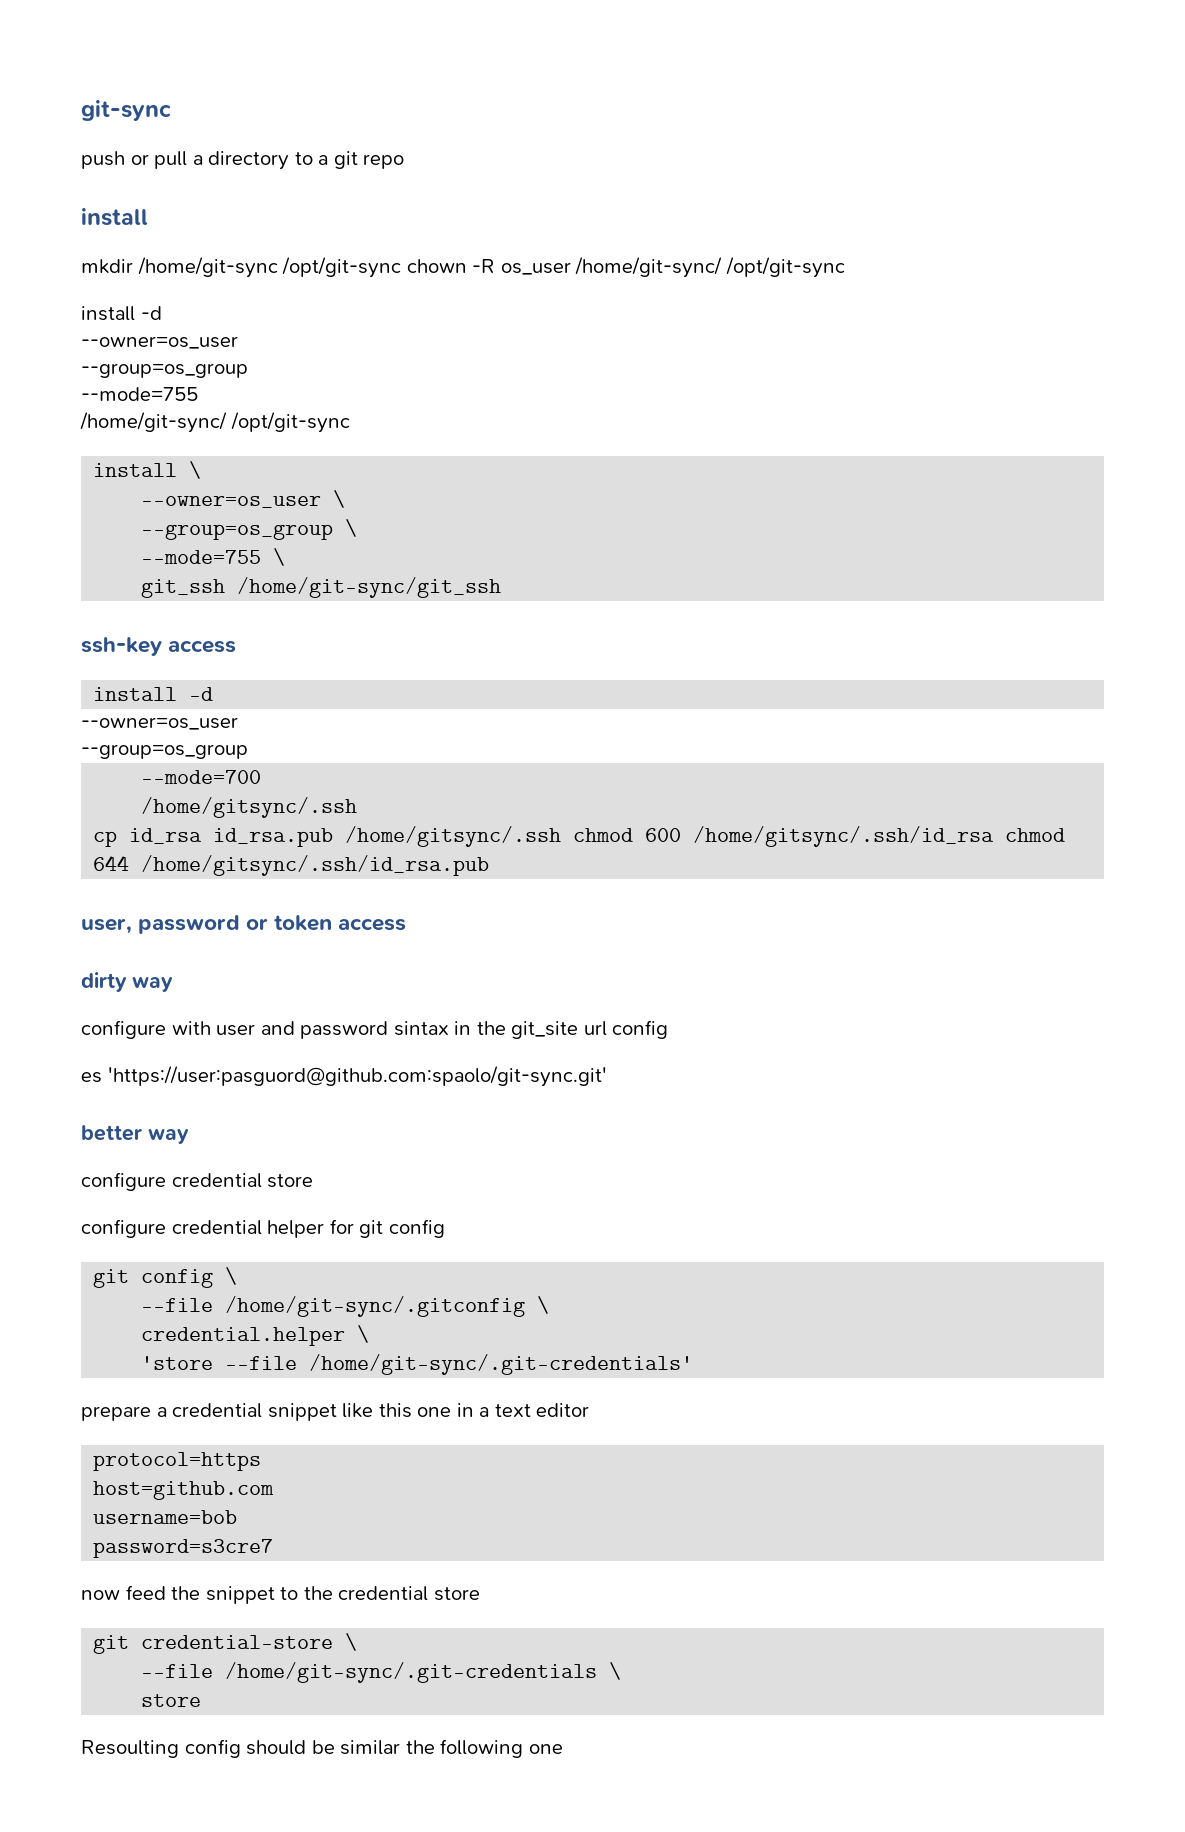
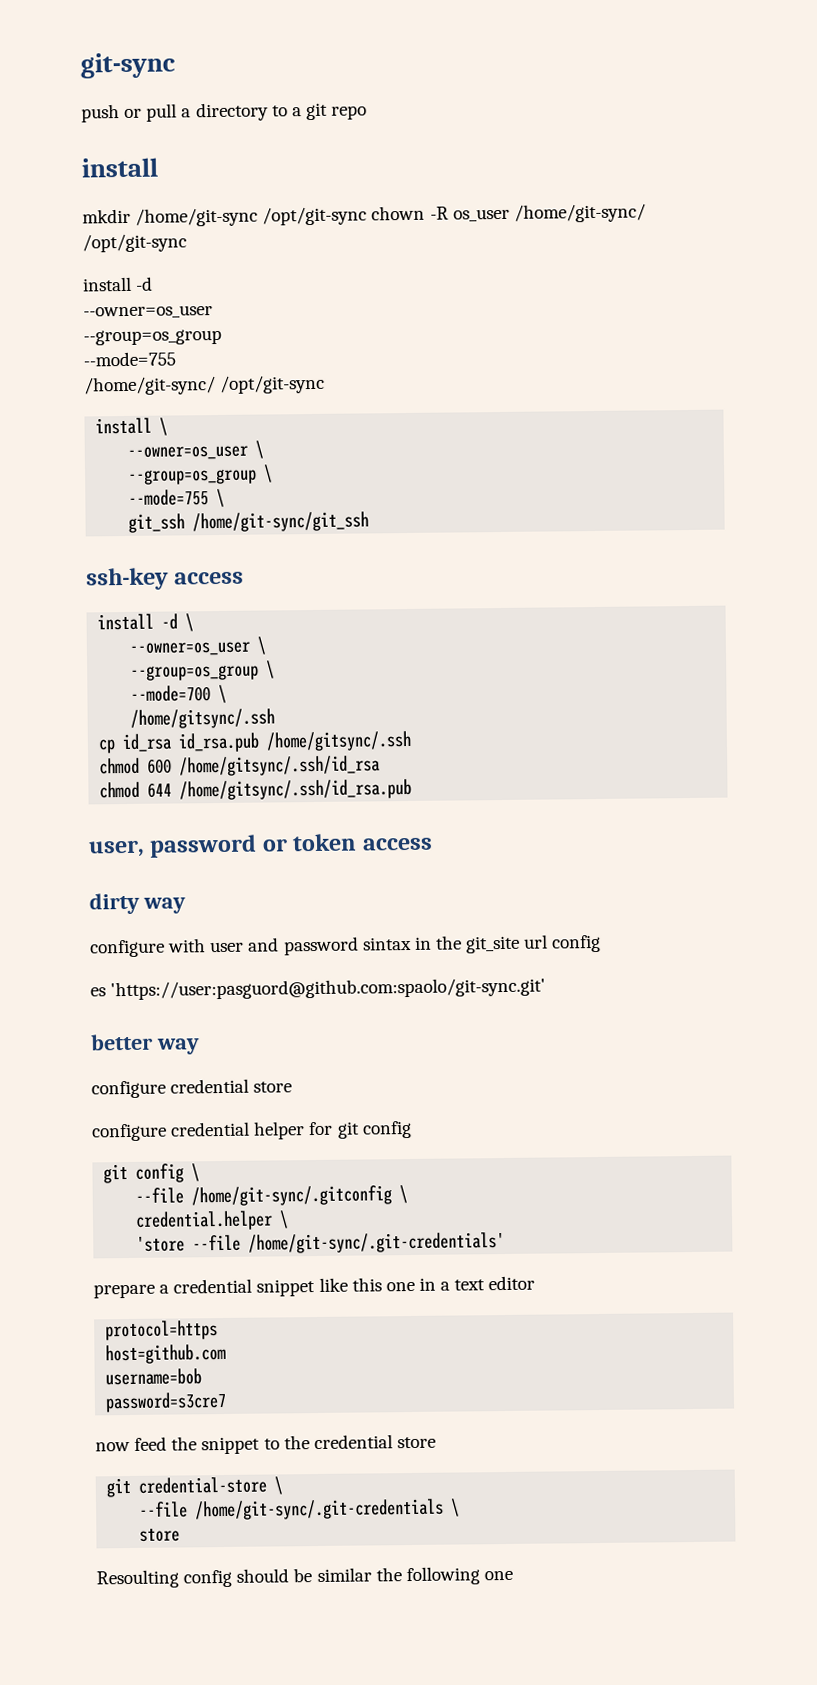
[81,717,238,730] [81,744,248,759] // --owner=os_user // --group=os_group -> [185,613,195,632] [129,636,267,656] [130,660,276,681] \ // --owner=os_user \ // --group=os_group \
(262, 777) none -> [218,684,228,704] \
(562, 836) none -> (413, 741) //
(995, 836) none -> (381, 766) //

